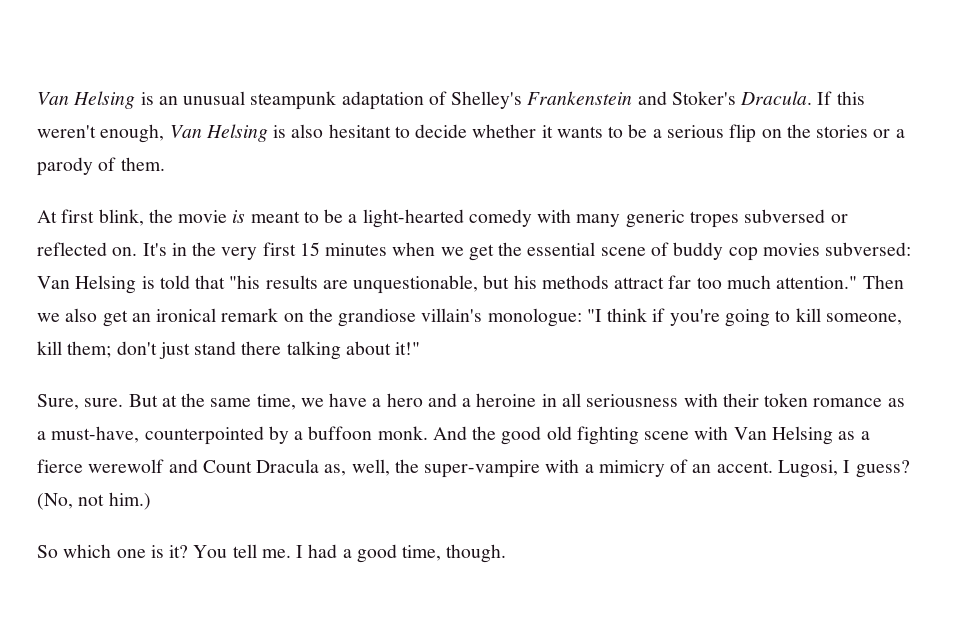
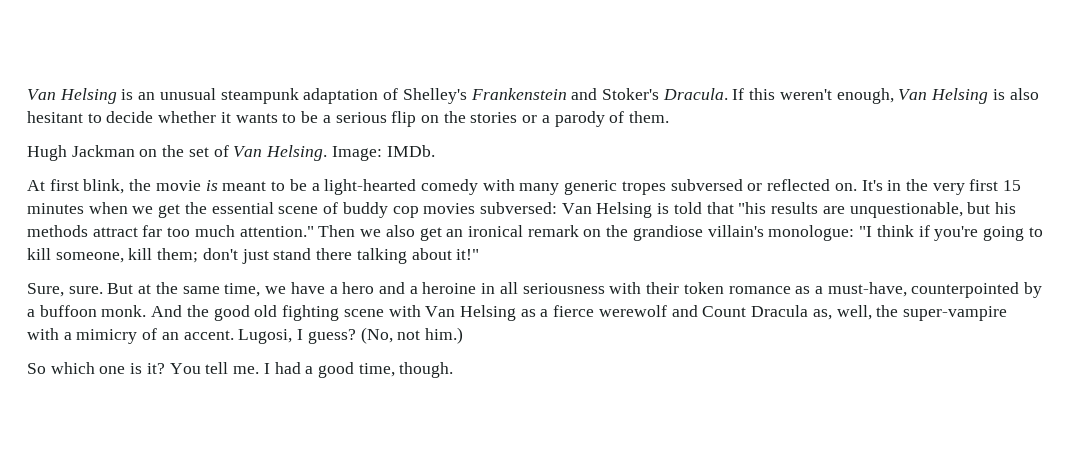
(165, 164) none -> [27,145,435,161] // Hugh Jackman on the set of Van Helsing. Image: IMDb.

